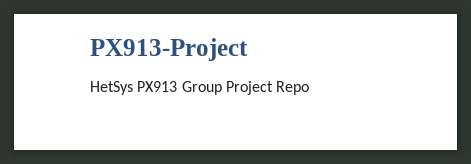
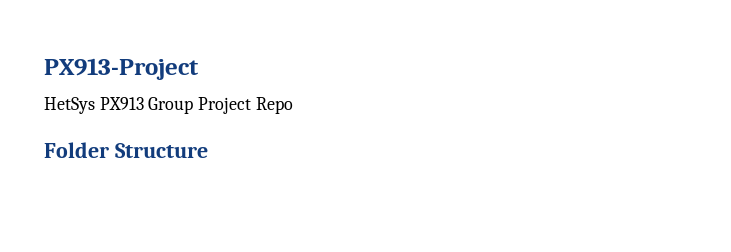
(310, 88) none -> [44,142,208,158] // Folder Structure

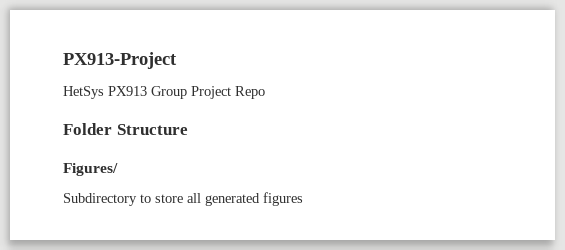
(208, 150) none -> [63,163,118,176] [63,192,303,206] // Figures/ // Subdirectory to store all generated figures

